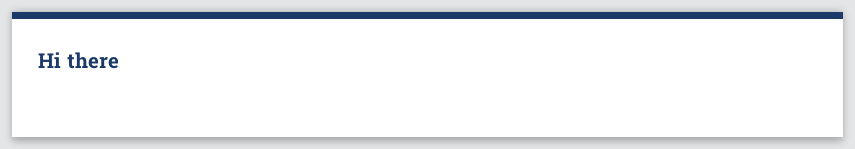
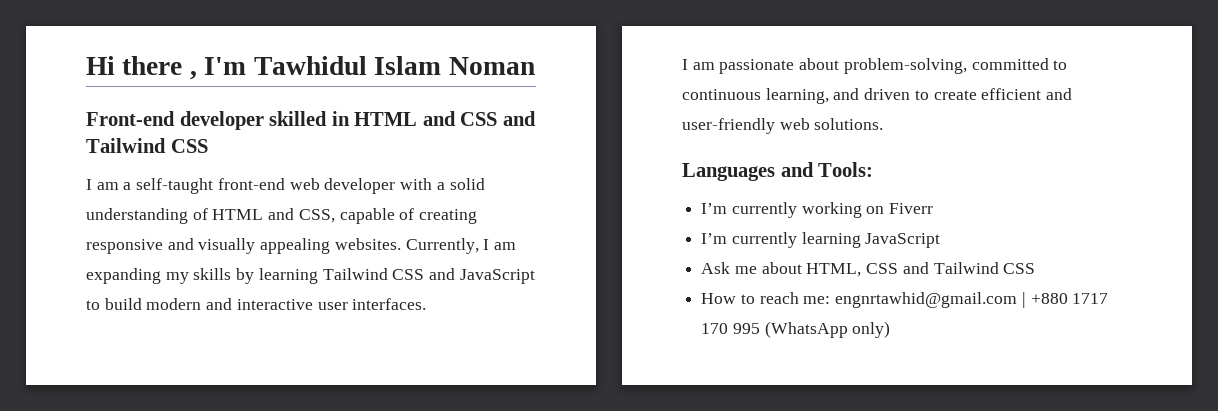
(119, 60) none -> [189,56,535,80] [86,111,536,130] [86,138,208,153] [86,178,485,194] [86,208,478,224] [86,238,517,254] [86,268,535,284] [86,298,427,310] [682,58,1068,74] [682,88,1073,104] [682,118,884,134] [682,162,874,181] [701,202,934,218] [701,232,941,248] [701,262,1036,277] [701,292,1109,308] [701,321,891,338] , I'm Tawhidul Islam Noman // Front-end developer skilled in HTML and CSS and Tailwind CSS // I am a self-taught front-end web developer with a solid understanding of HTML and CSS, capable of creating responsive and visually appealing websites. Currently, I am expanding my skills by learning Tailwind CSS and JavaScript to build modern and interactive user interfaces. // I am passionate about problem-solving, committed to continuous learning, and driven to create efficient and user-friendly web solutions. // Languages and Tools: // I’m currently working on Fiverr // I’m currently learning JavaScript // Ask me about HTML, CSS and Tailwind CSS // How to reach me: engnrtawhid@gmail.com | +880 1717 170 995 (WhatsApp only)

